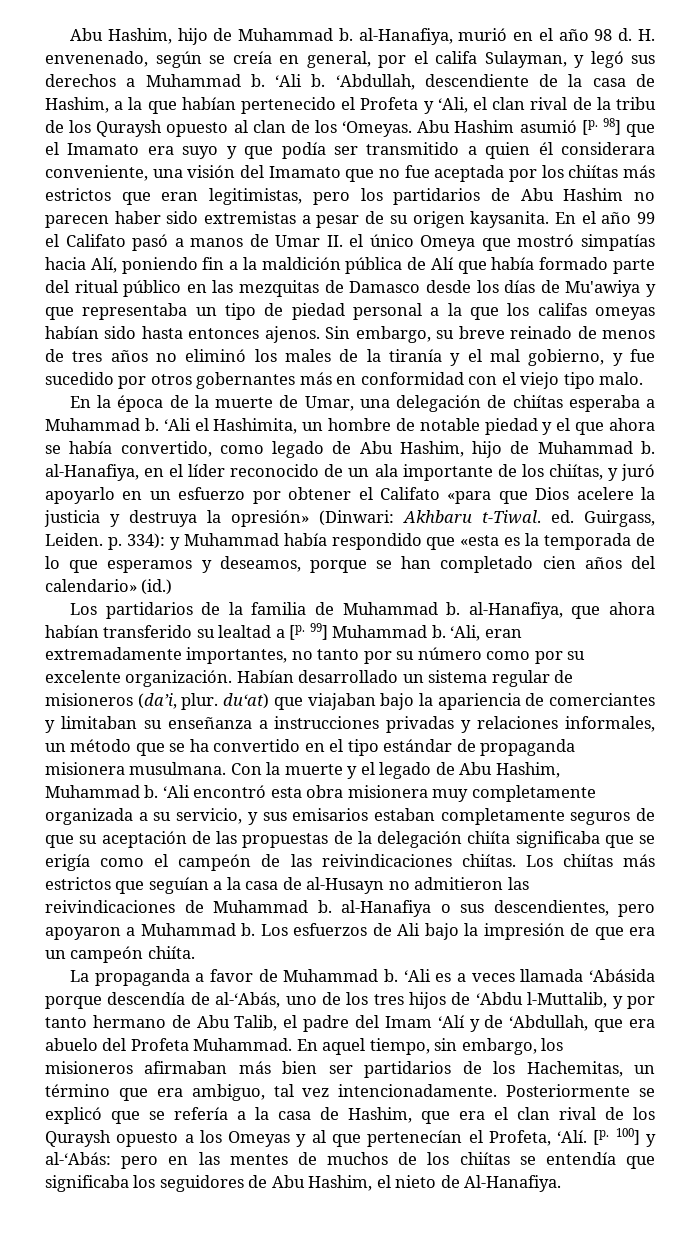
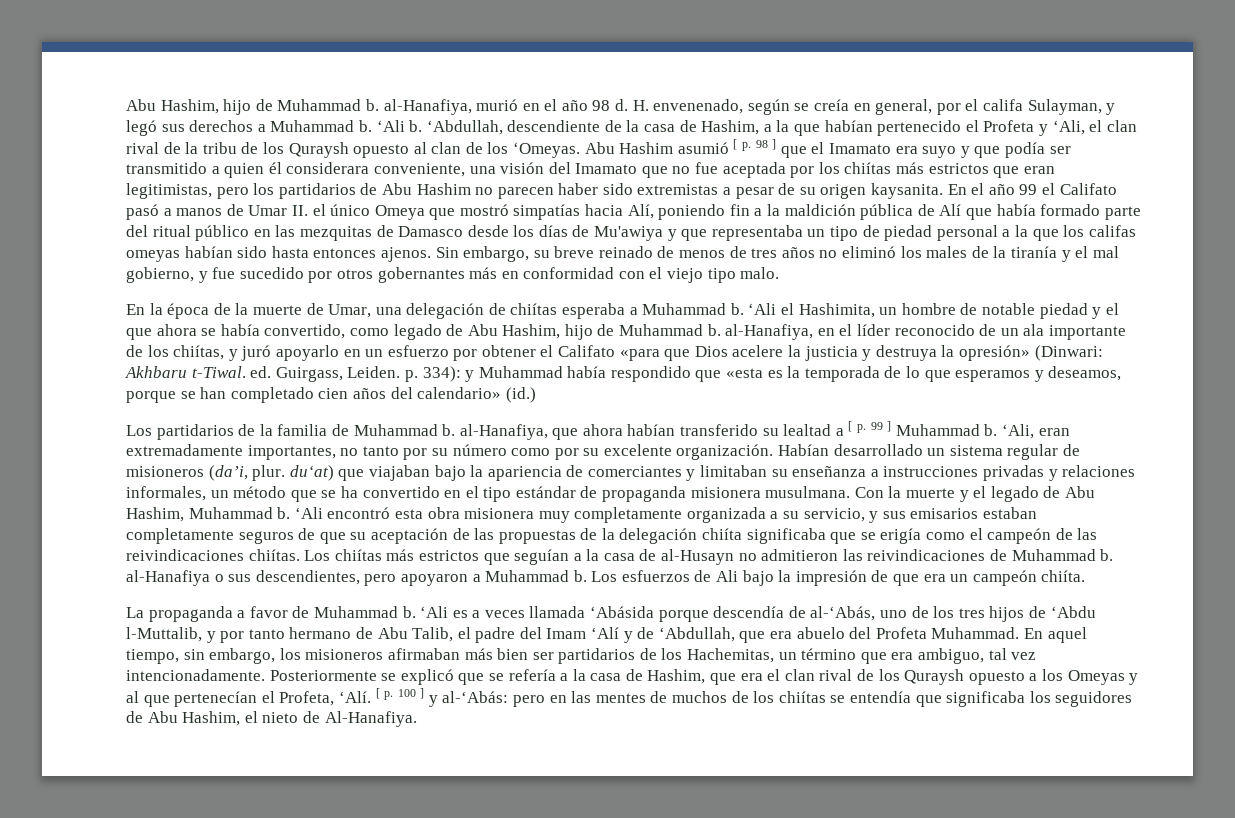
[581,118,621,135] [p. 98] -> [733,139,777,151] [ p. 98 ]
[289,623,328,640] [p. 99] -> [848,421,892,433] [ p. 99 ]
[593,1128,640,1145] [p. 100] -> [375,688,425,700] [ p. 100 ]

